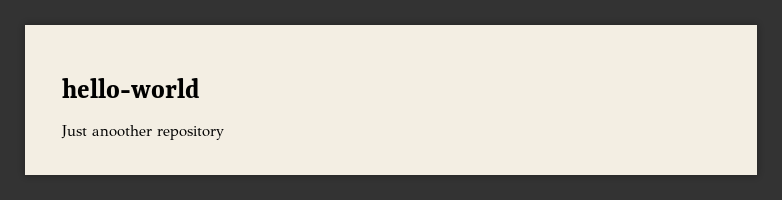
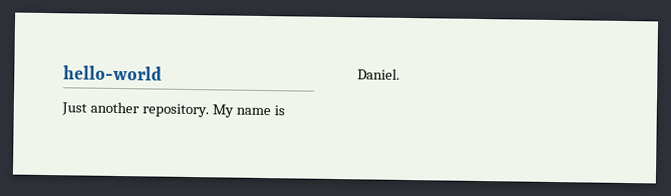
[92,125,224,140] anoother repository -> [89,101,285,118] [357,68,400,80] another repository. My name is Daniel.

